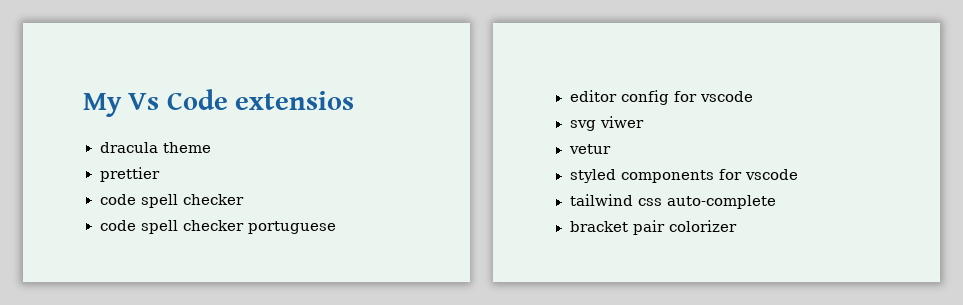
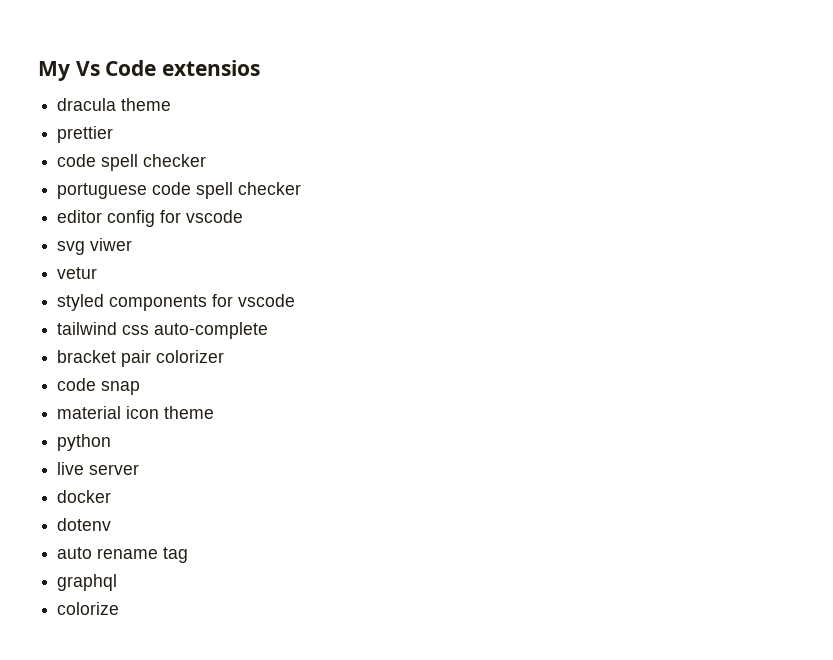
[99,220,336,234] code spell checker portuguese -> [57,182,302,199] portuguese code spell checker
(737, 226) none -> [57,378,141,395] [57,406,215,419] [57,434,112,451] [57,462,140,475] [57,490,112,503] [57,518,112,531] [57,547,189,563] [57,574,118,591] [57,602,120,615] // code snap // material icon theme // python // live server // docker // dotenv // auto rename tag // graphql // colorize

